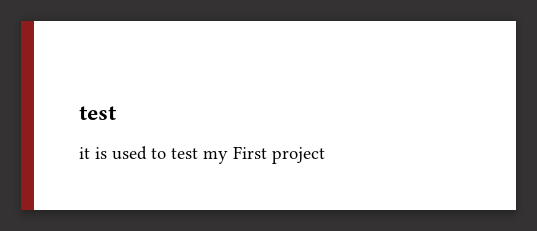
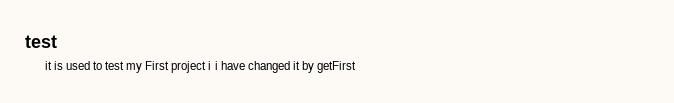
(325, 155) none -> [208,61,357,73] i i have changed it by getFirst

